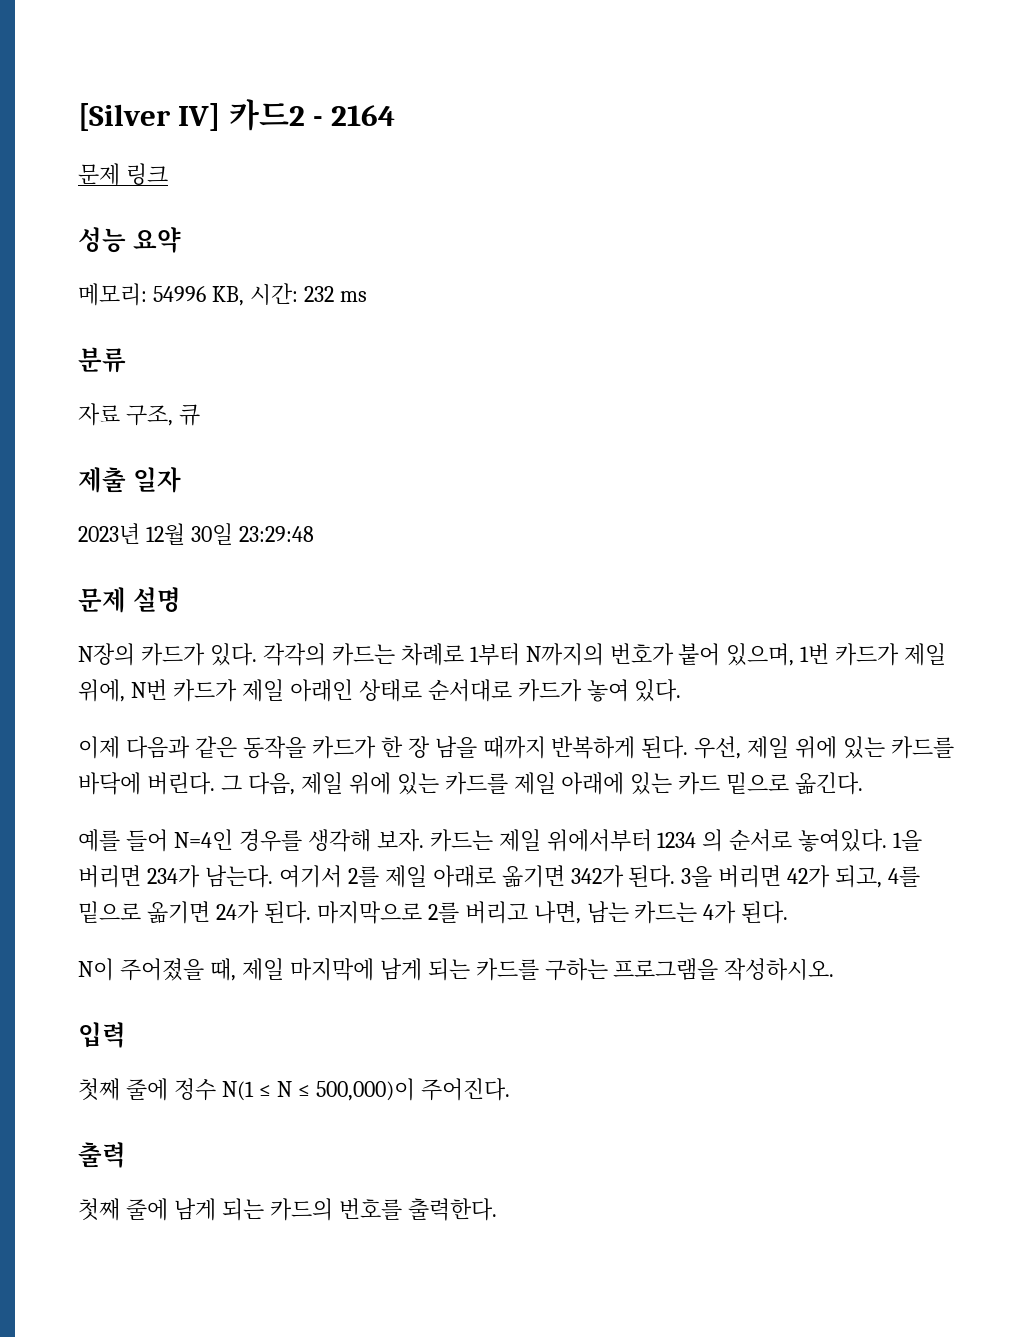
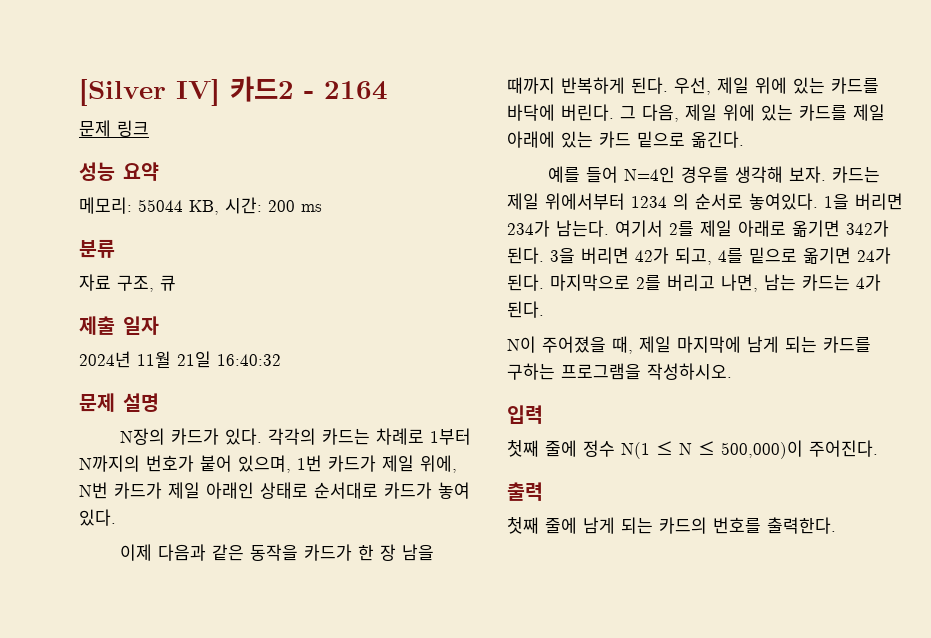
[152,286,206,302] 54996 -> [138,199,183,212] 55044
[303,286,334,302] 232 -> [268,200,295,212] 200
[78,523,314,545] 2023년 12월 30일 23:29:48 -> [79,351,281,368] 2024년 11월 21일 16:40:32

